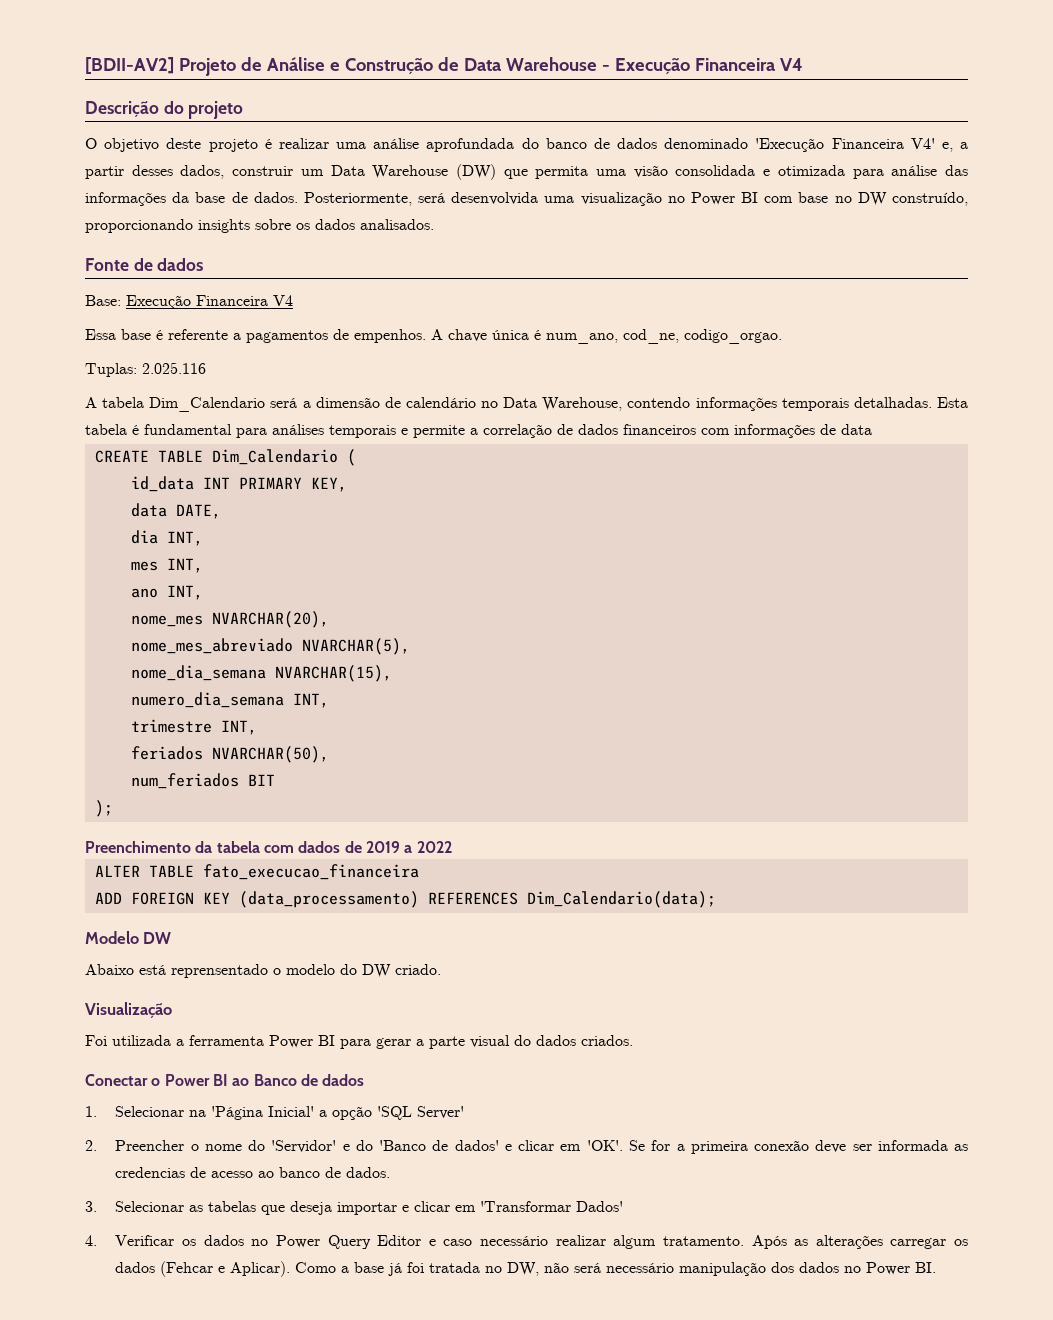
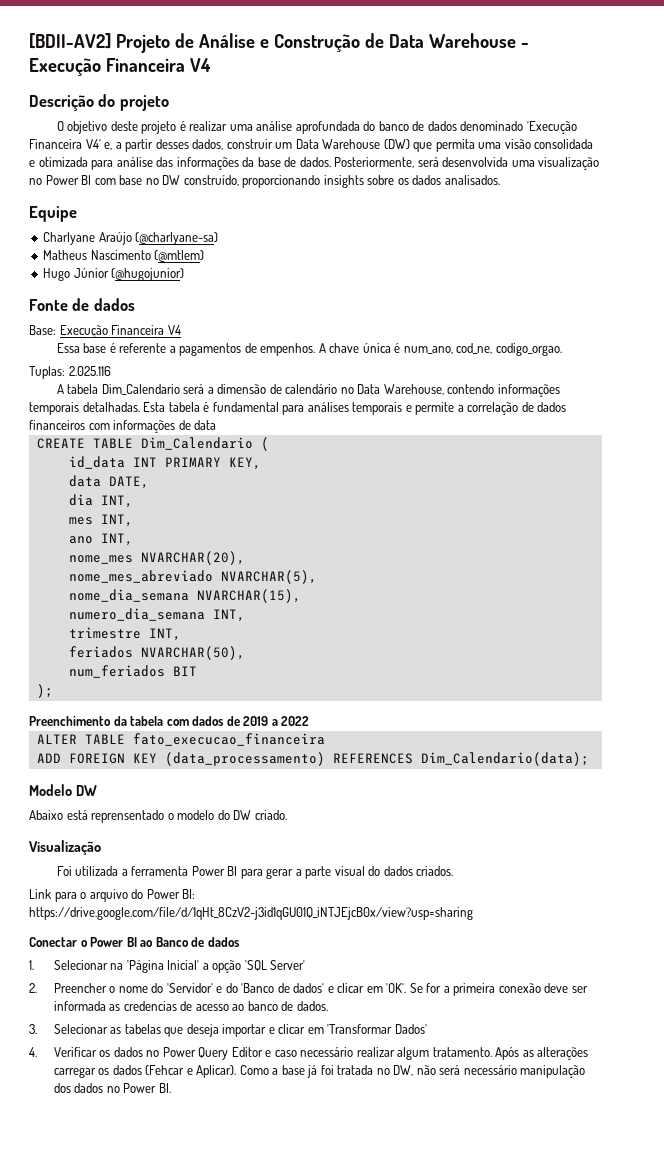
(434, 224) none -> [29,206,77,222] [43,232,219,245] [43,250,205,262] [43,268,185,281] // Equipe // Charlyane Araújo (@charlyane-sa) // Matheus Nascimento (@mtlem) // Hugo Júnior (@hugojunior)
(633, 1040) none -> [29,889,196,902] [29,907,473,920] // Link para o arquivo do Power BI: https://drive.google.com/file/d/1qHt_8CzV2-j3id1qGU01Q_iNTJEjcB0x/view?usp=sharing

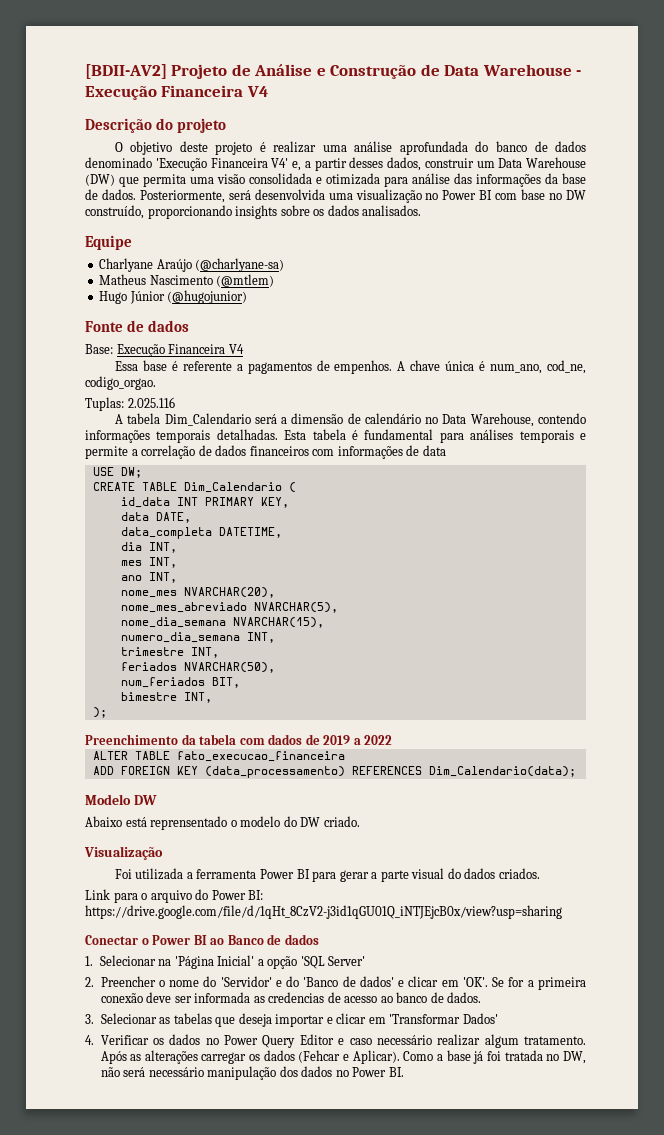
(217, 425) none -> [92,467,142,478] // USE DW;
(149, 482) none -> [120,527,282,539] // data_completa DATETIME,
[172,666,197,676] BIT -> [211,677,240,688] [120,692,212,703] BIT, // bimestre INT,

